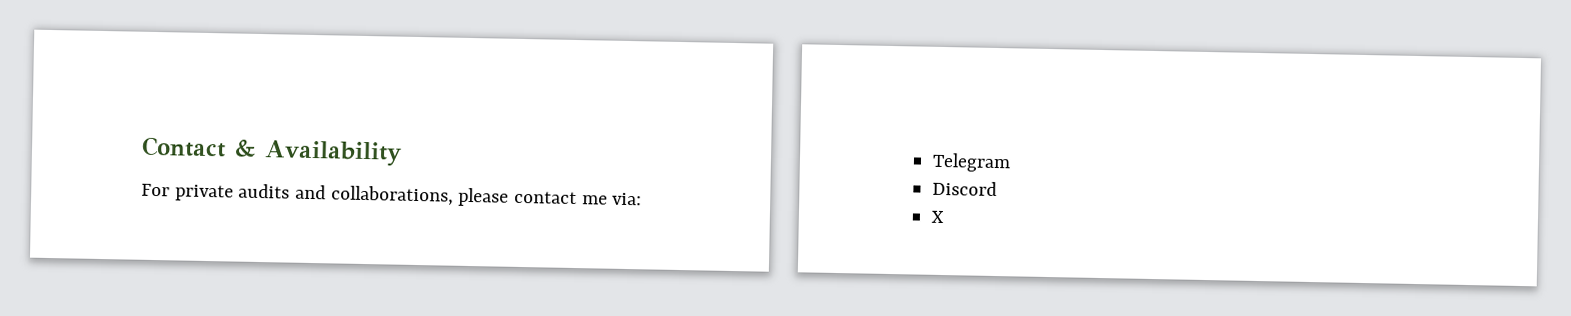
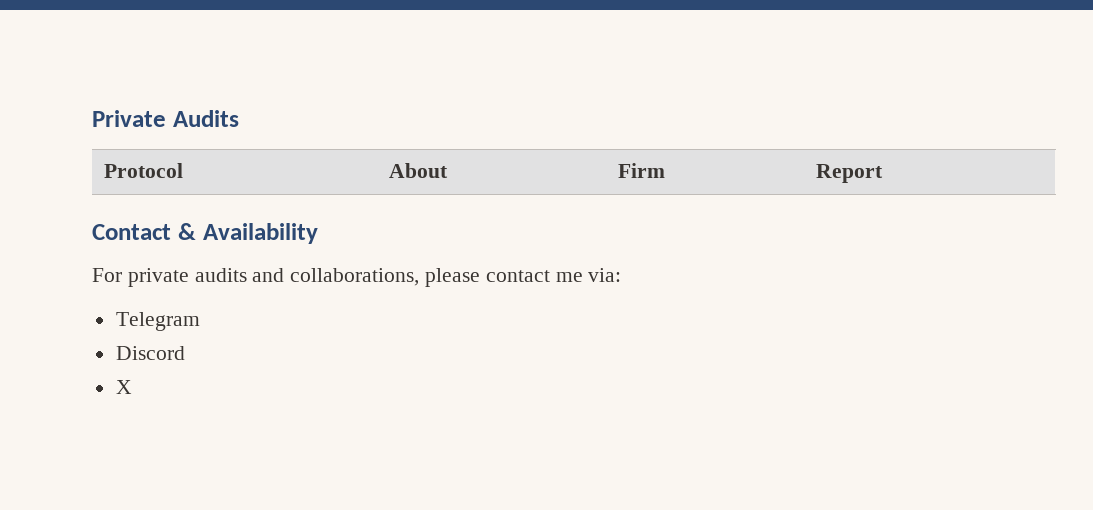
(141, 147) none -> [92,110,239,127] [104,163,184,178] [389,163,449,178] [618,163,666,178] [816,164,884,183] Private Audits // Protocol | About | Firm | Report //

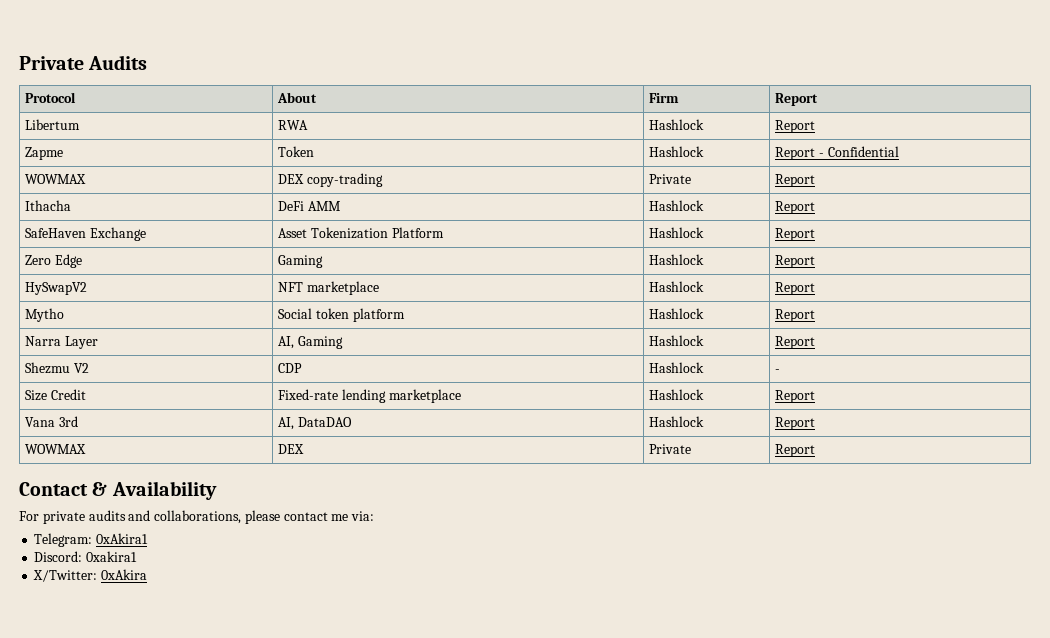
(884, 173) none -> [25,119,81,130] [278,120,309,130] [649,119,705,130] [775,120,816,133] [25,147,64,160] [278,146,315,157] [649,146,705,157] [775,146,899,160] [25,174,87,184] [278,173,384,187] [649,174,692,184] [775,174,816,187] [25,200,72,211] [278,201,342,211] [649,200,705,211] [775,201,816,214] [25,227,147,241] [278,227,444,239] [649,227,705,238] [775,228,816,241] [25,254,83,268] [278,255,324,268] [649,254,705,265] [775,255,816,268] [25,282,88,295] [278,281,380,295] [649,281,705,292] [775,282,816,295] [25,308,65,322] [278,308,405,322] [649,308,705,319] [775,309,816,322] [25,336,99,349] [278,336,344,349] [649,335,705,346] [775,336,816,349] [25,362,90,374] [278,363,303,373] [649,362,705,373] [775,369,781,373] [25,389,87,401] [278,389,461,403] [649,389,705,400] [775,390,816,403] [25,416,79,427] [278,417,353,430] [649,416,705,427] [775,417,816,430] [25,444,87,454] [278,444,305,454] [649,444,692,454] [775,444,816,457] // Libertum | RWA | Hashlock | Report // Zapme | Token | Hashlock | Report - Confidential // WOWMAX | DEX copy-trading | Private | Report // Ithacha | DeFi AMM | Hashlock | Report // SafeHaven Exchange | Asset Tokenization Platform | Hashlock | Report // Zero Edge | Gaming | Hashlock | Report // HySwapV2 | NFT marketplace | Hashlock | Report // Mytho | Social token platform | Hashlock | Report // Narra Layer | AI, Gaming | Hashlock | Report // Shezmu V2 | CDP | Hashlock | - // Size Credit | Fixed-rate lending marketplace | Hashlock | Report // Vana 3rd | AI, DataDAO | Hashlock | Report // WOWMAX | DEX | Private | Report
[115,312,200,331] [115,346,185,360] [115,380,132,394] Telegram // Discord // X -> [34,533,149,547] [34,551,138,562] [33,569,148,582] Telegram: 0xAkira1 // Discord: 0xakira1 // X/Twitter: 0xAkira

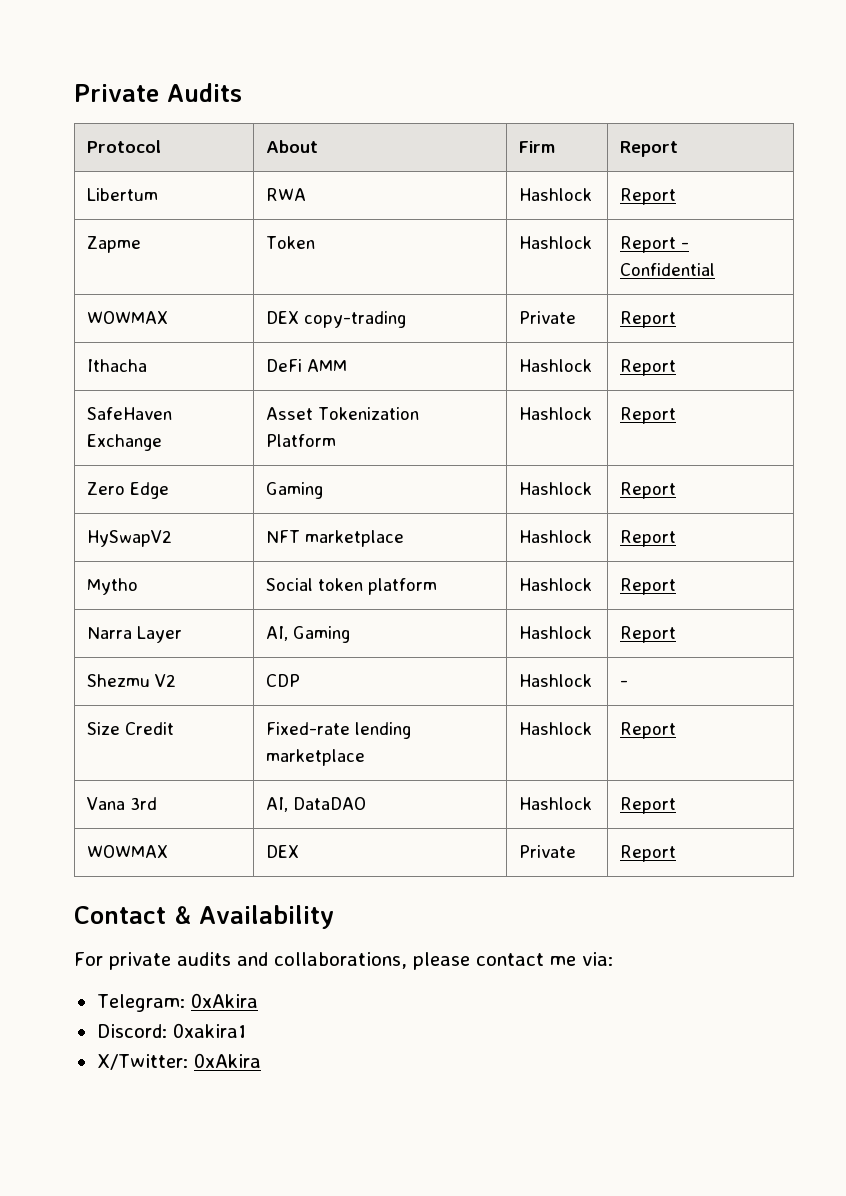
[96,533,149,544] 0xAkira1 -> [190,993,258,1008] 0xAkira

